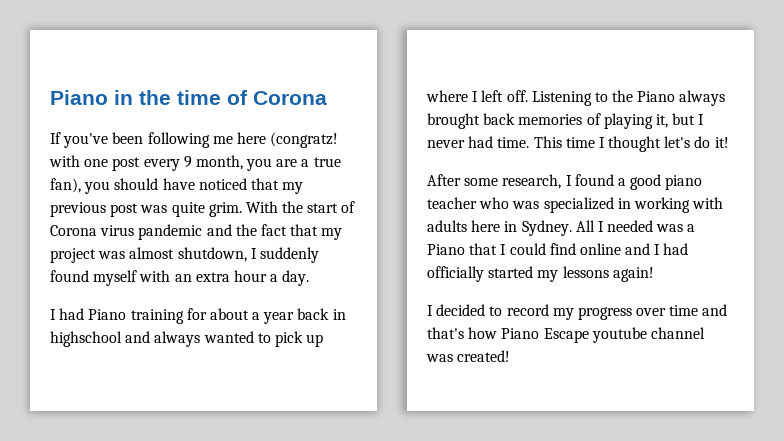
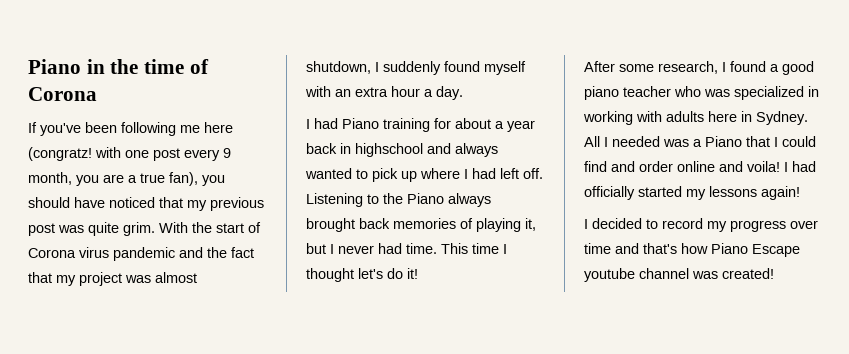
(479, 96) none -> [472,168,496,179] had
(576, 249) none -> [611,161,673,172] and order
(651, 249) none -> [747,161,780,172] voila!

